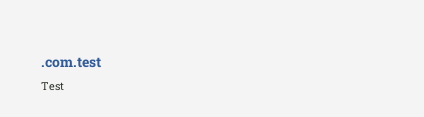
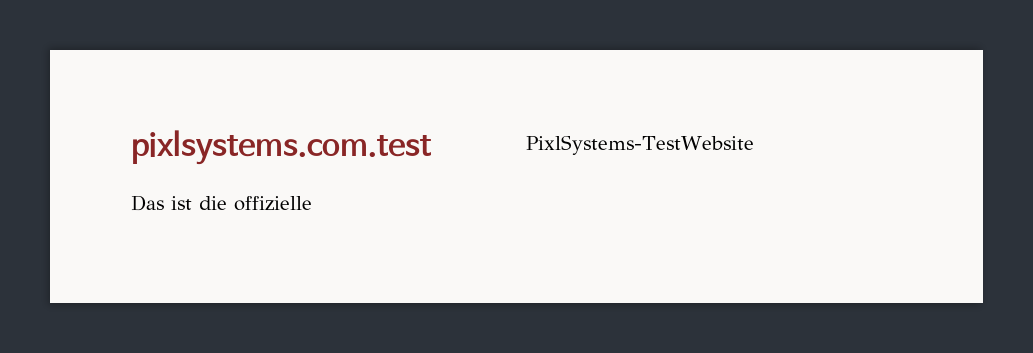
[41,57,101,68] [41,82,64,91] .com.test // Test -> [131,130,431,165] [131,195,312,211] [526,135,754,155] pixlsystems.com.test // Das ist die offizielle PixlSystems-TestWebsite

